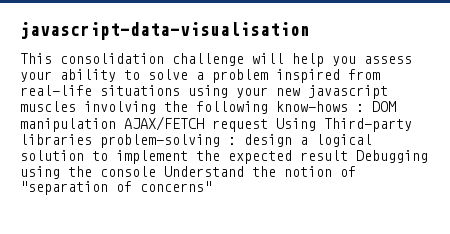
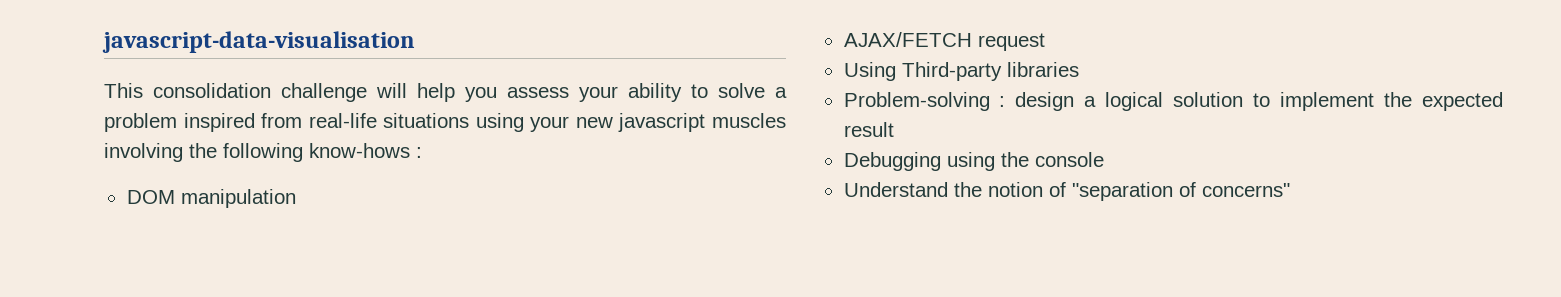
(364, 108) none -> (422, 152) //
(116, 125) none -> (296, 198) //
(268, 125) none -> (1045, 42) //
[100,134,220,148] problem-solving -> [843,92,990,111] // Problem-solving
(348, 155) none -> (894, 129) //
(156, 171) none -> (1104, 159) //

